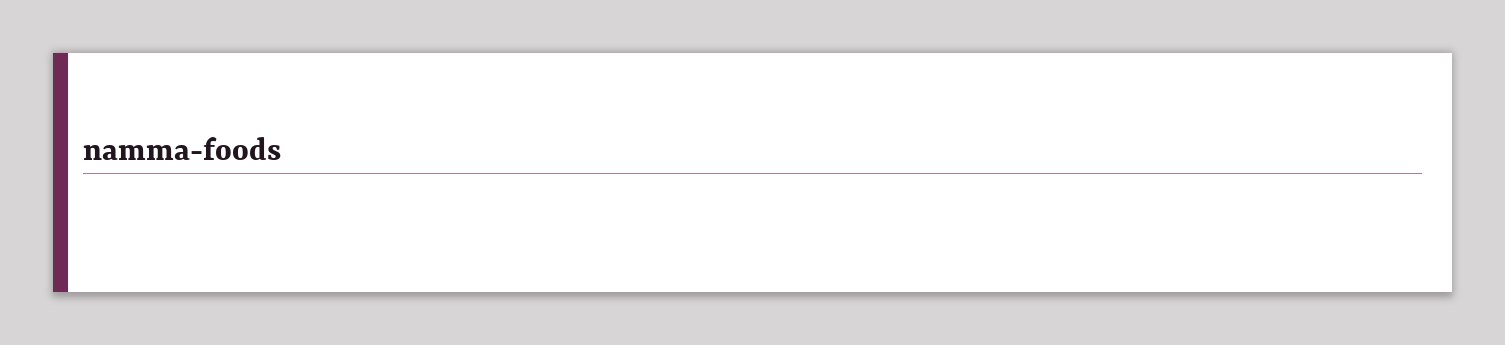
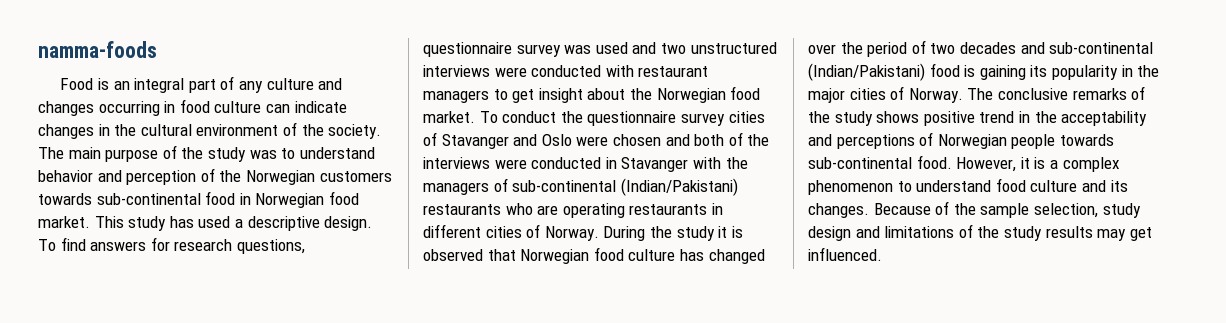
(281, 148) none -> [60,76,343,93] [38,99,347,116] [38,122,382,139] [38,145,375,162] [38,168,392,185] [38,191,359,208] [38,216,373,231] [38,237,305,254] [423,42,777,57] [423,65,709,77] [423,86,761,103] [423,111,765,126] [423,132,770,149] [423,157,748,172] [423,178,738,196] [423,203,723,218] [423,224,743,241] [423,247,765,264] [808,40,1154,57] [808,63,1160,81] [808,86,1146,103] [808,111,1148,126] [808,132,1114,149] [808,155,1119,172] [808,178,1128,195] [808,201,1141,218] [808,224,1152,241] [808,247,882,261] // Food is an integral part of any culture and changes occurring in food culture can indicate changes in the cultural environment of the society. The main purpose of the study was to understand behavior and perception of the Norwegian customers towards sub-continental food in Norwegian food market. This study has used a descriptive design. To find answers for research questions, questionnaire survey was used and two unstructured interviews were conducted with restaurant managers to get insight about the Norwegian food market. To conduct the questionnaire survey cities of Stavanger and Oslo were chosen and both of the interviews were conducted in Stavanger with the managers of sub-continental (Indian/Pakistani) restaurants who are operating restaurants in different cities of Norway. During the study it is observed that Norwegian food culture has changed over the period of two decades and sub-continental (Indian/Pakistani) food is gaining its popularity in the major cities of Norway. The conclusive remarks of the study shows positive trend in the acceptability and perceptions of Norwegian people towards sub-continental food. However, it is a complex phenomenon to understand food culture and its changes. Because of the sample selection, study design and limitations of the study results may get influenced.

